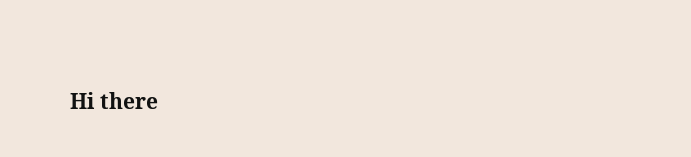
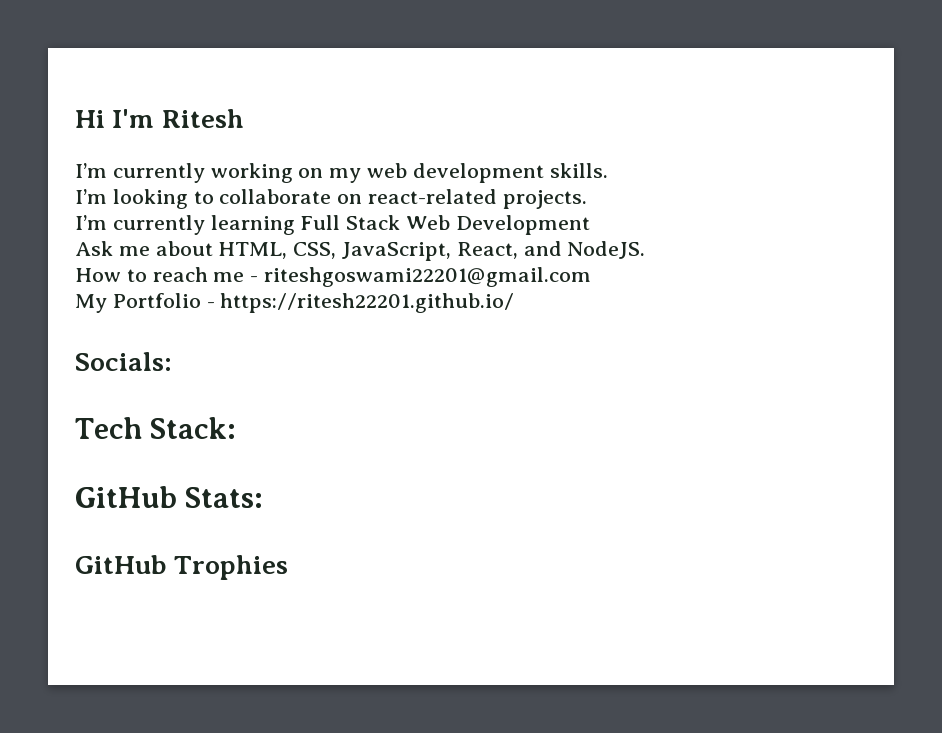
[99,92,158,109] there -> [112,109,244,128] [75,163,608,183] [75,189,587,209] [75,215,590,235] [75,241,646,261] [75,267,592,287] [75,293,515,313] [75,352,172,371] [75,417,237,439] [75,486,264,508] [75,555,289,580] I'm Ritesh // I’m currently working on my web development skills. // I’m looking to collaborate on react-related projects. // I’m currently learning Full Stack Web Development // Ask me about HTML, CSS, JavaScript, React, and NodeJS. // How to reach me - riteshgoswami22201@gmail.com // My Portfolio - https://ritesh22201.github.io/ // Socials: // Tech Stack: // GitHub Stats: // GitHub Trophies

